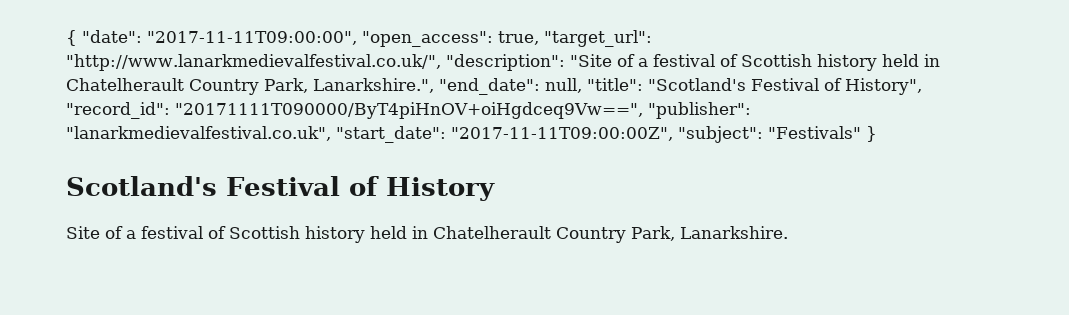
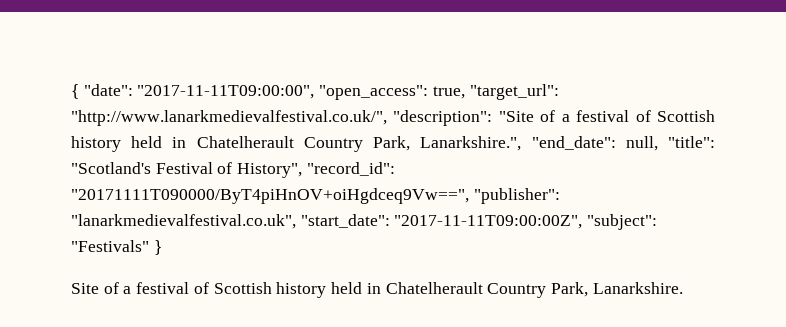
[66,176,495,201] // Scotland's Festival of History -> (162, 247) none

